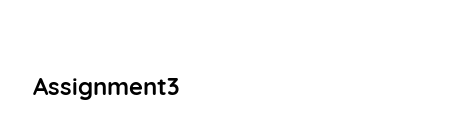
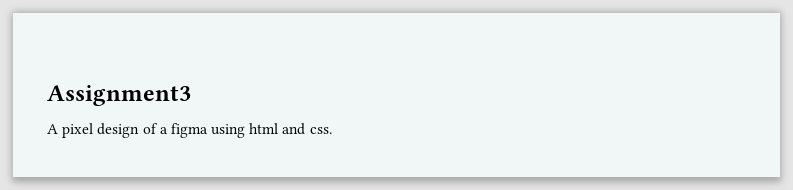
(180, 88) none -> [47,123,332,138] // A pixel design of a figma using html and css.

